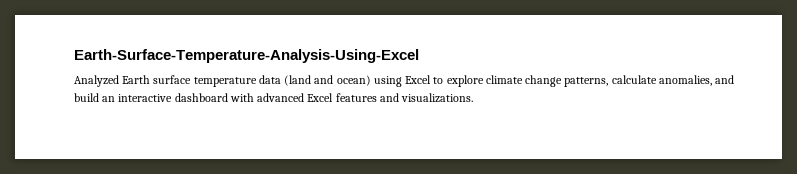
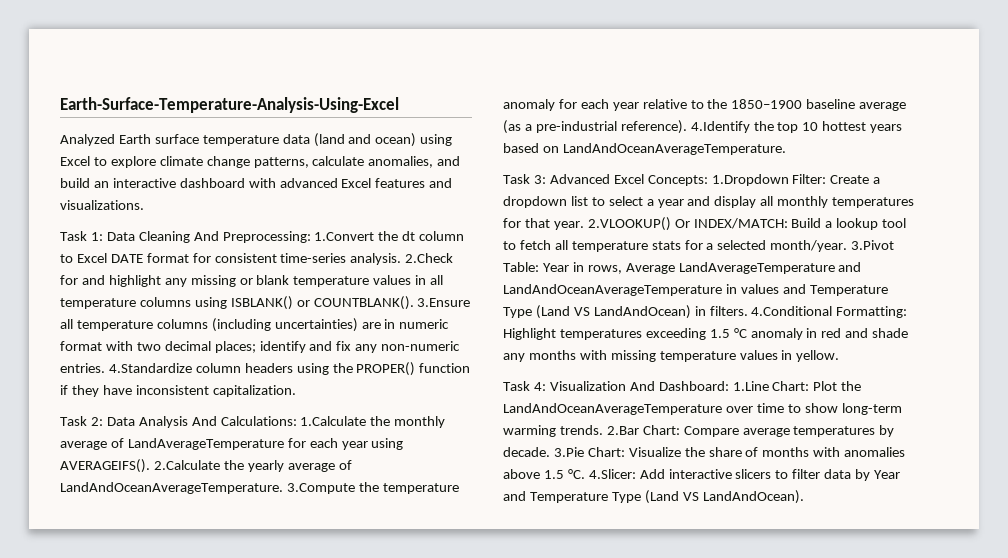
(474, 98) none -> [60,231,465,243] [60,253,454,265] [60,275,444,287] [60,296,471,310] [60,318,450,332] [60,341,461,353] [60,362,471,376] [60,385,296,397] [60,416,446,428] [60,438,404,450] [60,459,352,473] [60,482,459,494] [503,99,907,111] [503,120,903,134] [503,143,786,155] [503,174,881,186] [503,196,915,208] [503,217,907,231] [503,240,895,252] [503,262,862,274] [503,284,888,296] [503,305,908,319] [503,328,909,340] [503,350,840,362] [503,381,862,391] [503,403,902,415] [503,425,895,437] [503,447,906,457] [503,469,901,481] [503,490,804,504] // Task 1: Data Cleaning And Preprocessing: 1.Convert the dt column to Excel DATE format for consistent time-series analysis. 2.Check for and highlight any missing or blank temperature values in all temperature columns using ISBLANK() or COUNTBLANK(). 3.Ensure all temperature columns (including uncertainties) are in numeric format with two decimal places; identify and fix any non-numeric entries. 4.Standardize column headers using the PROPER() function if they have inconsistent capitalization. // Task 2: Data Analysis And Calculations: 1.Calculate the monthly average of LandAverageTemperature for each year using AVERAGEIFS(). 2.Calculate the yearly average of LandAndOceanAverageTemperature. 3.Compute the temperature anomaly for each year relative to the 1850–1900 baseline average (as a pre-industrial reference). 4.Identify the top 10 hottest years based on LandAndOceanAverageTemperature. // Task 3: Advanced Excel Concepts: 1.Dropdown Filter: Create a dropdown list to select a year and display all monthly temperatures for that year. 2.VLOOKUP() Or INDEX/MATCH: Build a lookup tool to fetch all temperature stats for a selected month/year. 3.Pivot Table: Year in rows, Average LandAverageTemperature and LandAndOceanAverageTemperature in values and Temperature Type (Land VS LandAndOcean) in filters. 4.Conditional Formatting: Highlight temperatures exceeding 1.5 °C anomaly in red and shade any months with missing temperature values in yellow. // Task 4: Visualization And Dashboard: 1.Line Chart: Plot the LandAndOceanAverageTemperature over time to show long-term warming trends. 2.Bar Chart: Compare average temperatures by decade. 3.Pie Chart: Visualize the share of months with anomalies above 1.5 °C. 4.Slicer: Add interactive slicers to filter data by Year and Temperature Type (Land VS LandAndOcean).

